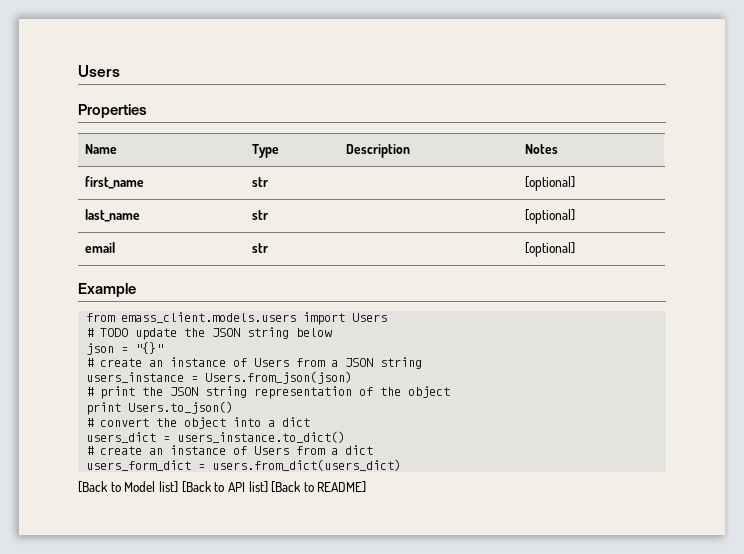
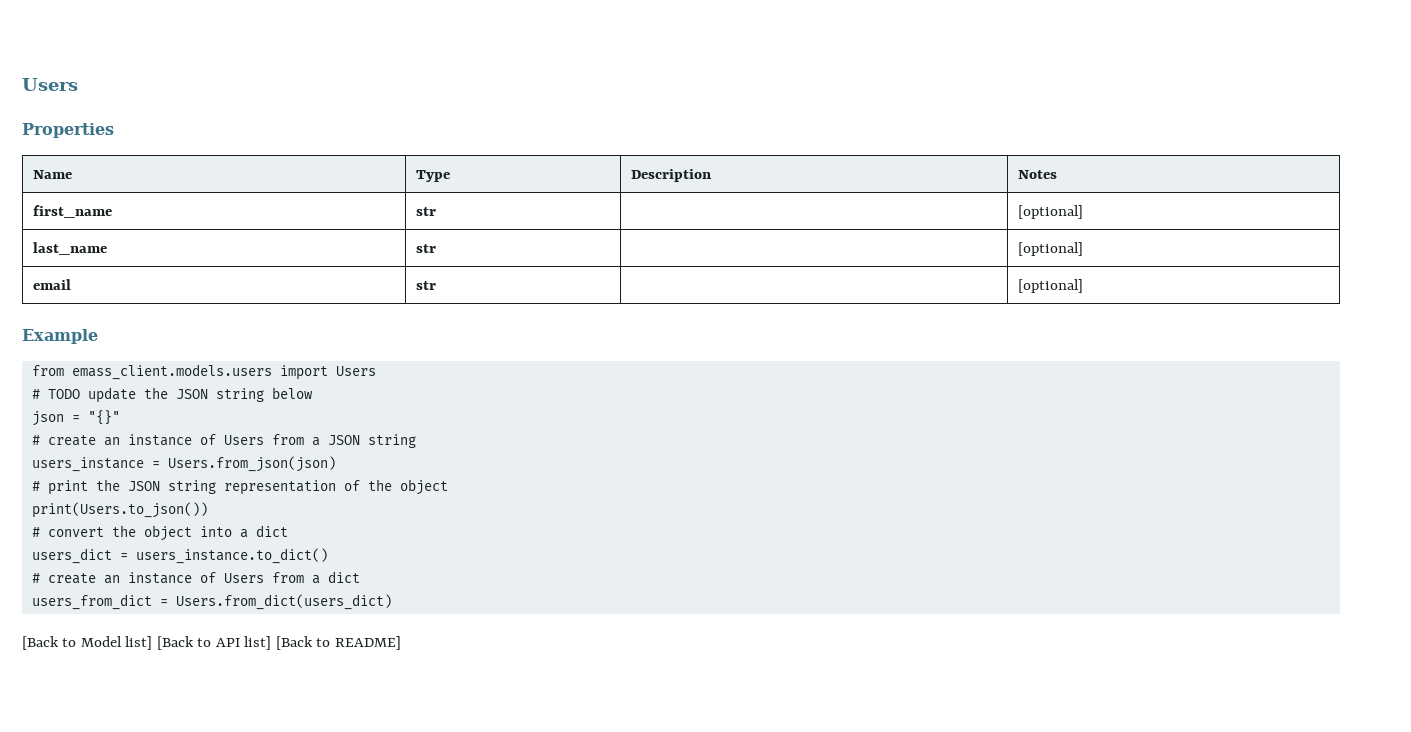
[86,401,234,415] print Users.to_json() -> [31,502,208,518] print(Users.to_json())
[86,459,402,471] users_form_dict = users.from_dict(users_dict) -> [31,594,392,610] users_from_dict = Users.from_dict(users_dict)

